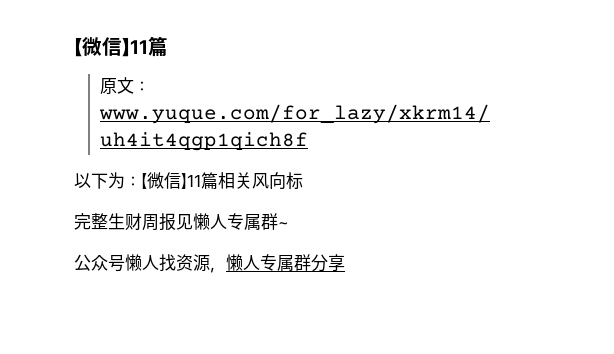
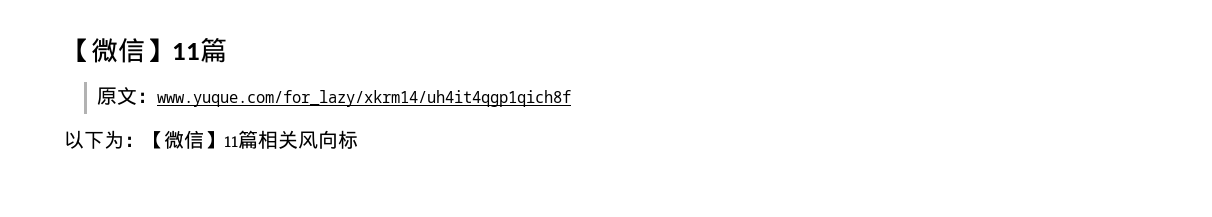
[74,213,289,231] [74,254,345,273] // 完整生财周报见懒人专属群~ // 公众号懒人找资源，懒人专属群分享 -> (358, 139) none

